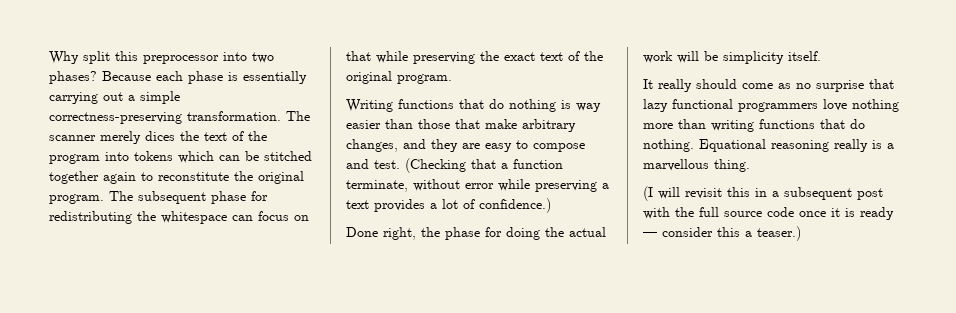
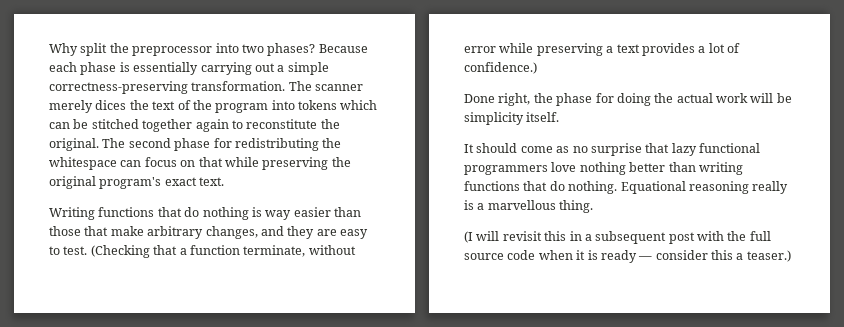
[115,51,138,61] this -> [109,43,129,53] the
[258,171,304,184] [49,191,206,204] original program. The subsequent -> [49,138,171,151] original. The second
[504,51,603,61] [346,71,452,84] exact text of the original program. -> [49,176,225,189] original program's exact text.
[533,143,585,152] [346,159,369,169] compose and -> (60, 250) none
[658,79,692,92] really -> (474, 148) none
[643,123,673,129] more -> [629,162,666,172] better
[799,211,826,217] once -> [538,250,573,260] when

